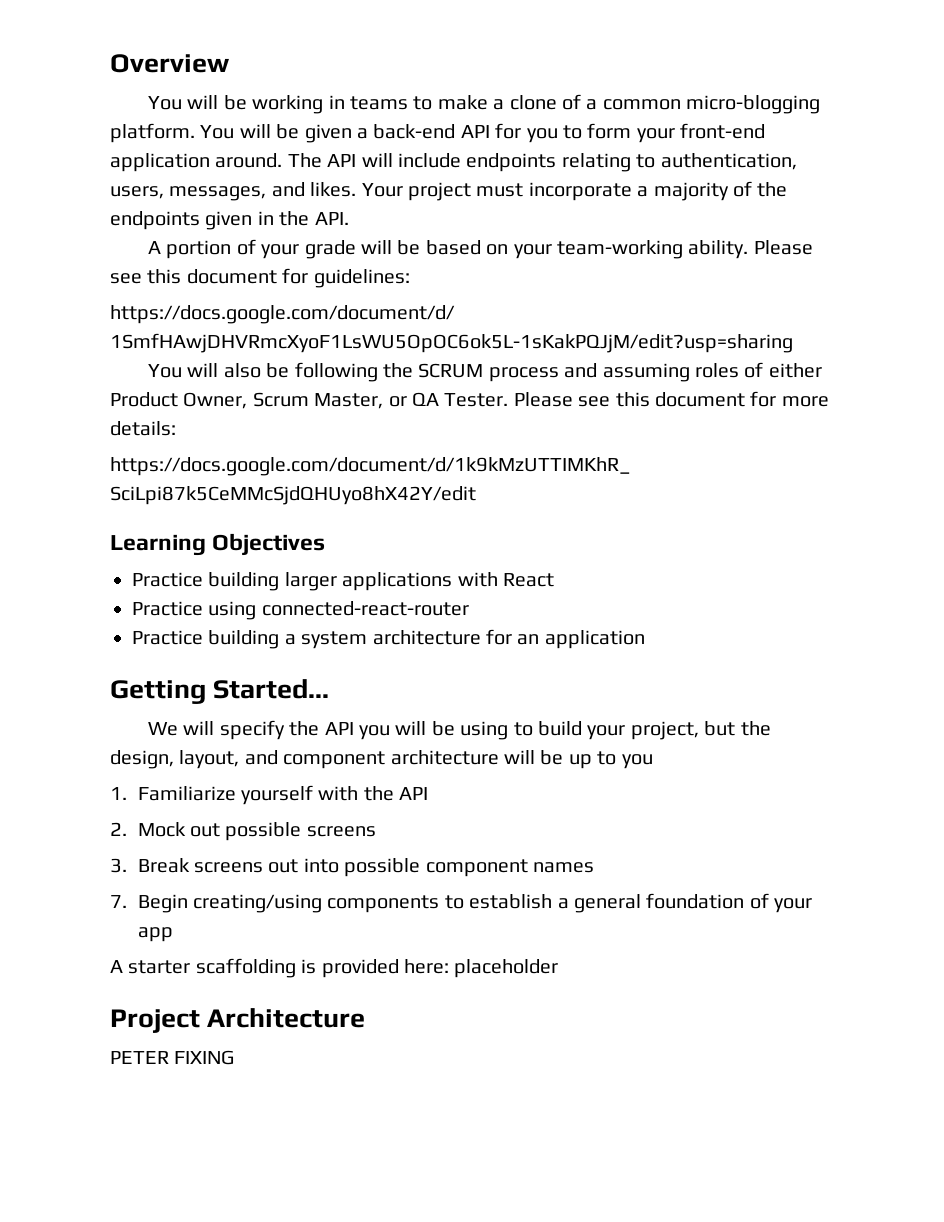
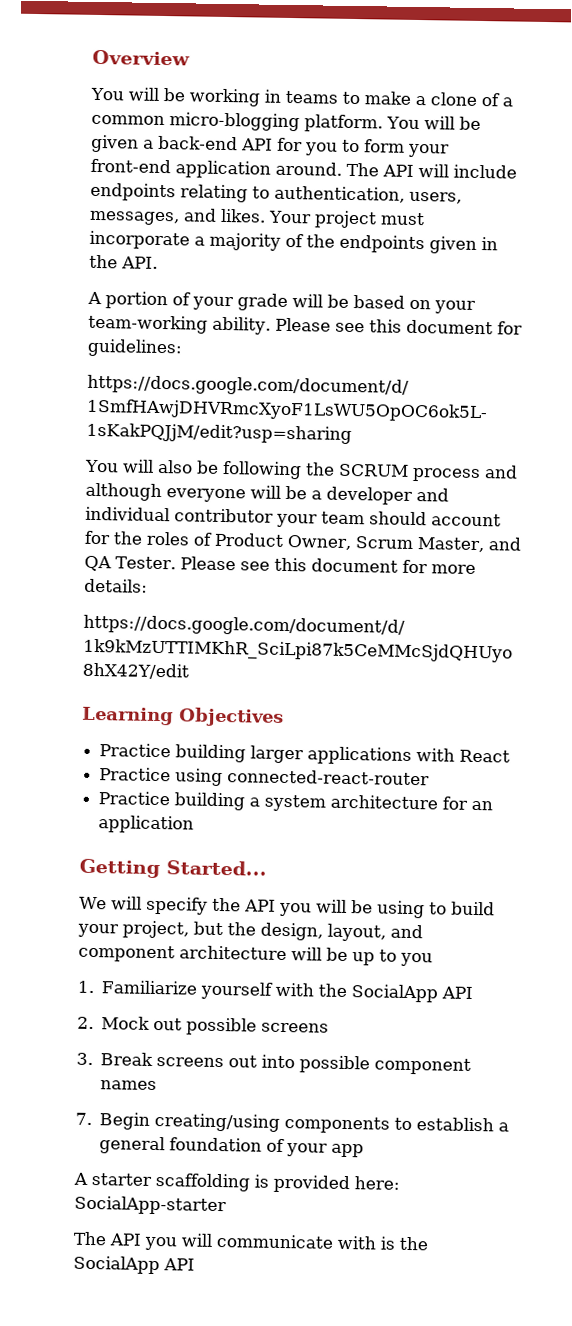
[602,363,690,382] assuming -> [85,482,449,505] [85,506,501,528] [84,530,143,545] although everyone will be a developer and individual contributor your team should account for the
[768,363,822,378] either -> (213, 539) none
[388,396,407,407] or -> [487,537,521,551] and
(394, 793) none -> [351,984,439,1003] SocialApp
[454,959,559,978] [110,1008,366,1033] [110,1050,235,1065] placeholder // Project Architecture // PETER FIXING -> [74,1195,227,1216] [73,1231,428,1251] [73,1255,195,1275] SocialApp-starter // The API you will communicate with is the SocialApp API

